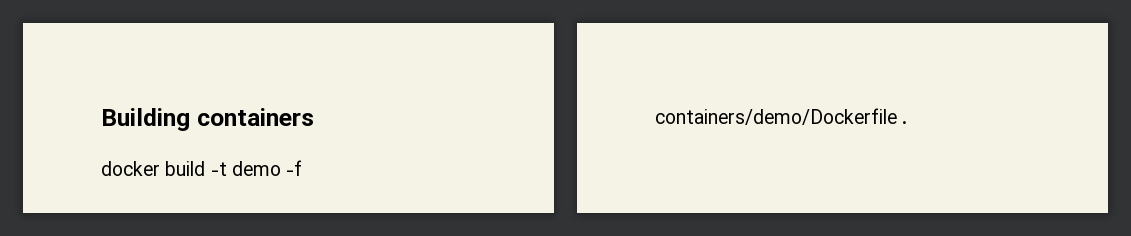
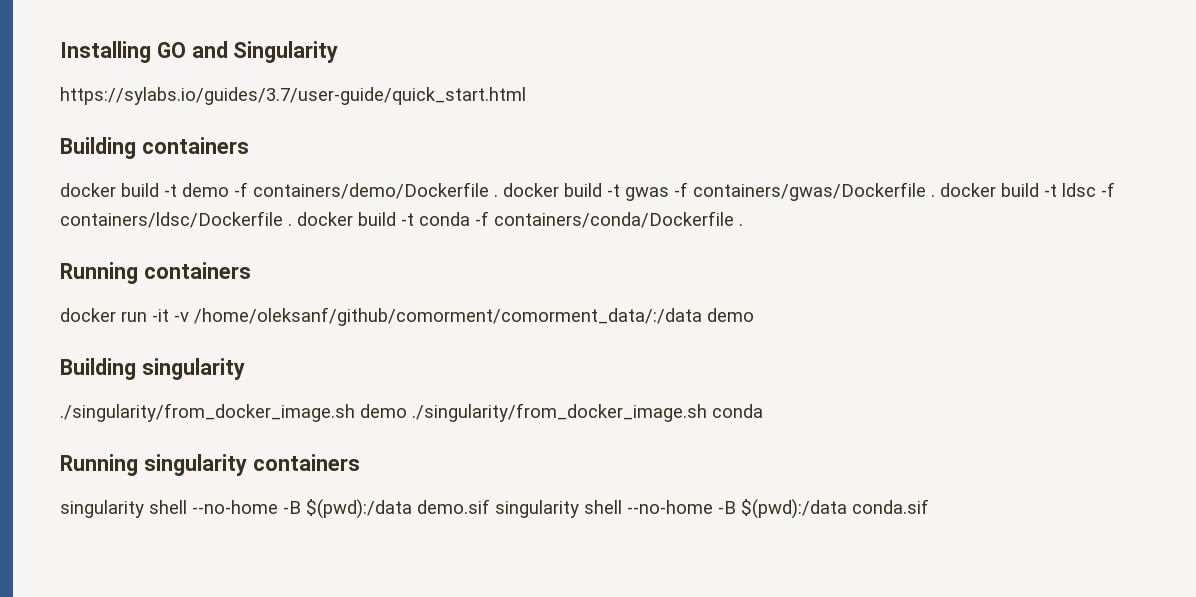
(101, 119) none -> [60,41,339,63] [60,87,526,105] Installing GO and Singularity // https://sylabs.io/guides/3.7/user-guide/quick_start.html //
(908, 122) none -> [503,182,1115,201] [60,211,743,228] [60,262,251,284] [60,307,754,326] [60,358,245,380] [60,403,763,422] [60,454,360,476] [60,499,929,519] docker build -t gwas -f containers/gwas/Dockerfile . docker build -t ldsc -f containers/ldsc/Dockerfile . docker build -t conda -f containers/conda/Dockerfile . // Running containers // docker run -it -v /home/oleksanf/github/comorment/comorment_data/:/data demo // Building singularity // ./singularity/from_docker_image.sh demo ./singularity/from_docker_image.sh conda // Running singularity containers // singularity shell --no-home -B $(pwd):/data demo.sif singularity shell --no-home -B $(pwd):/data conda.sif

